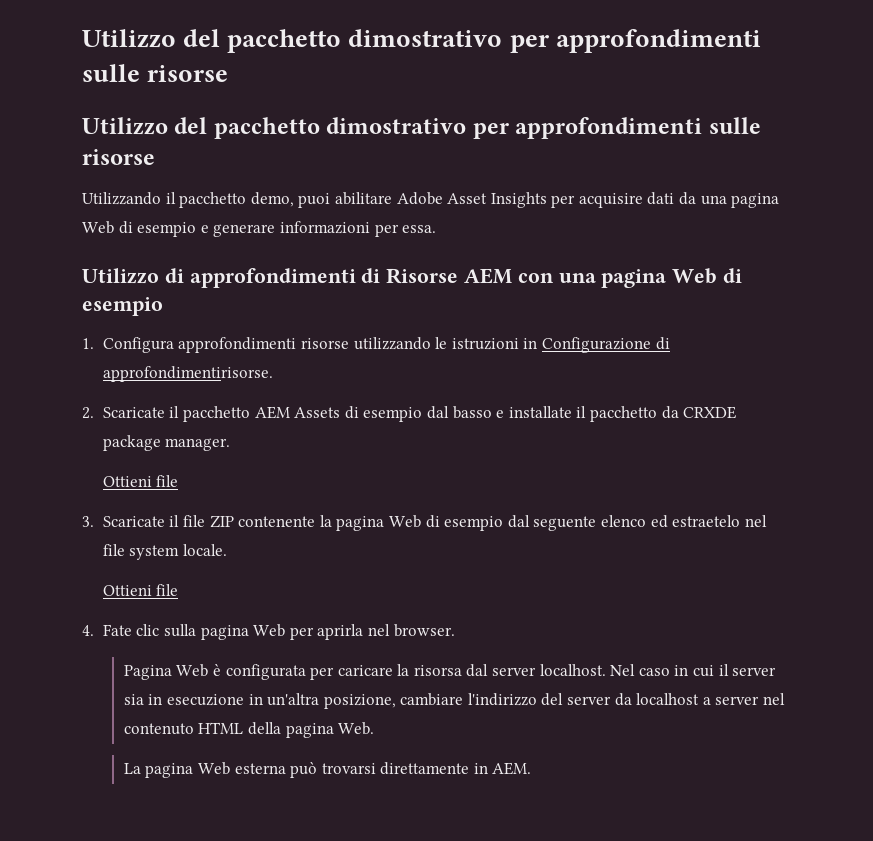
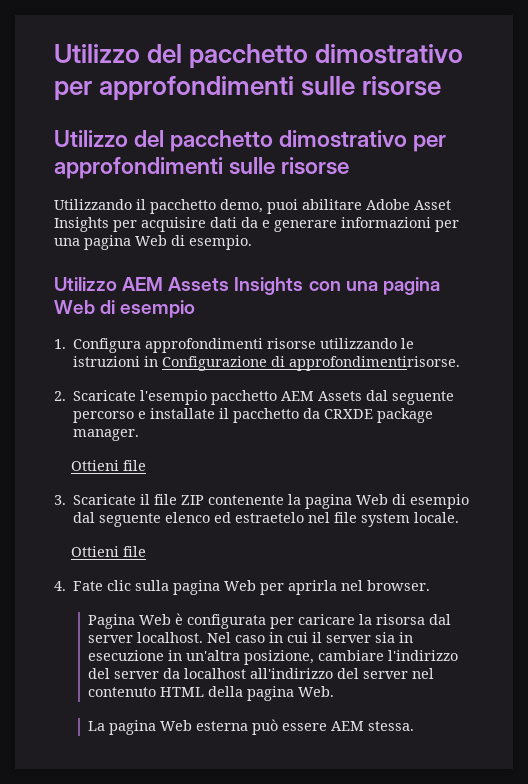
[700,193,780,208] [82,221,437,237] [82,268,513,288] una pagina Web di esempio e generare informazioni per essa. // Utilizzo di approfondimenti di Risorse AEM -> [262,217,459,232] [54,235,252,250] [54,277,304,295] e generare informazioni per una pagina Web di esempio. // Utilizzo AEM Assets Insights
[169,406,180,418] il -> [140,390,208,405] l'esempio
[344,406,492,422] di esempio dal basso -> [366,390,455,405] [73,411,135,423] dal seguente percorso
[702,697,711,705] a -> [250,668,360,679] all'indirizzo del
[321,762,532,775] trovarsi direttamente in AEM. -> [282,721,415,731] essere AEM stessa.

